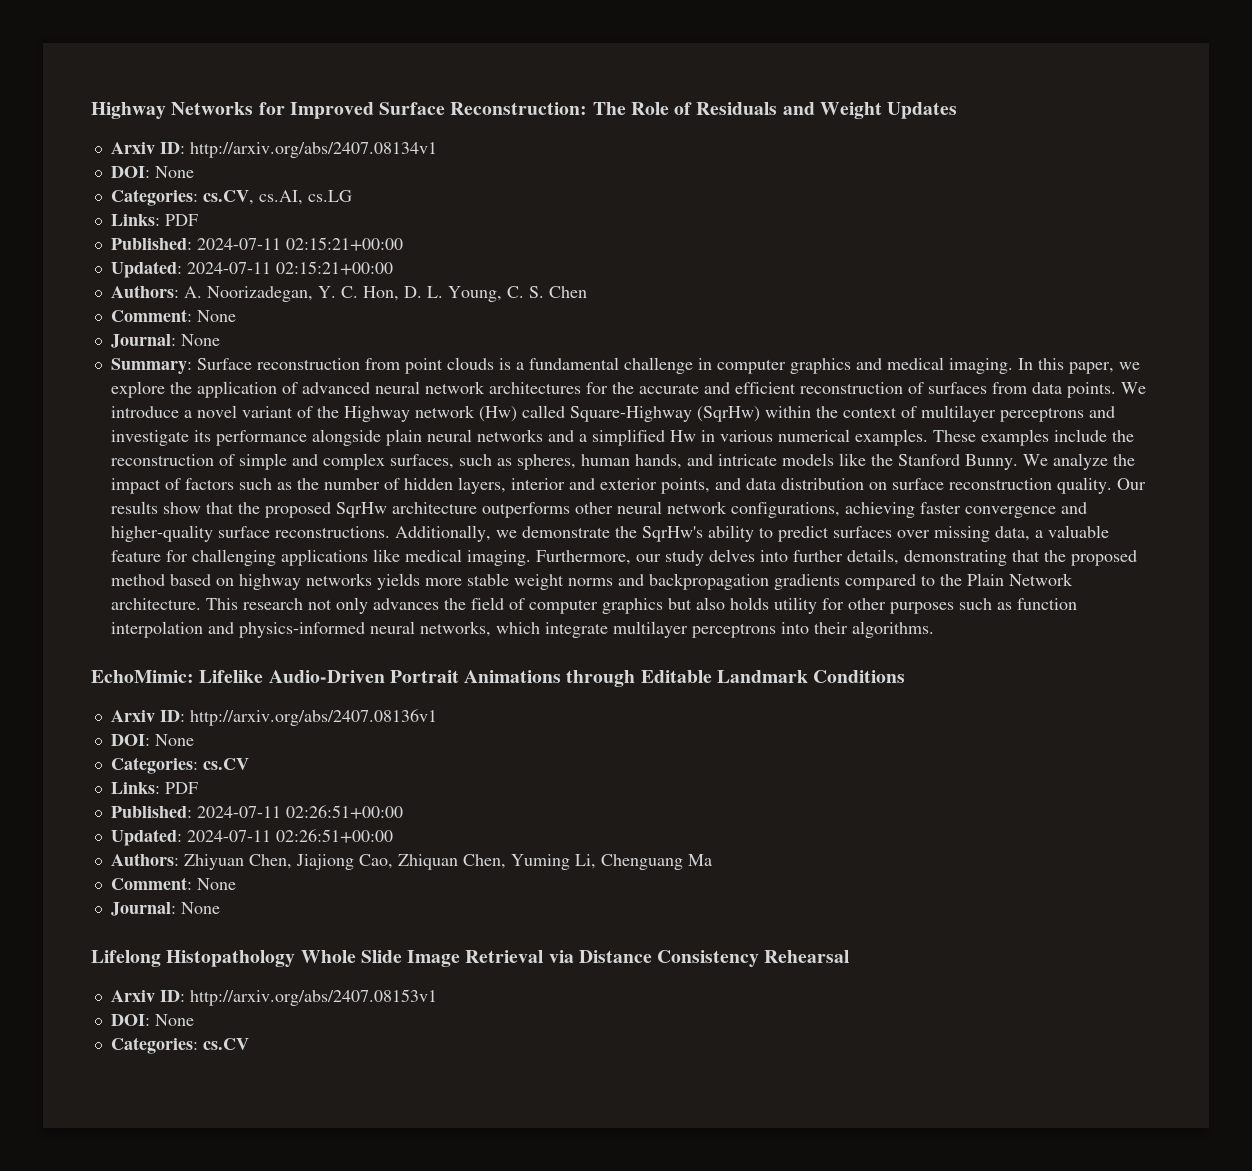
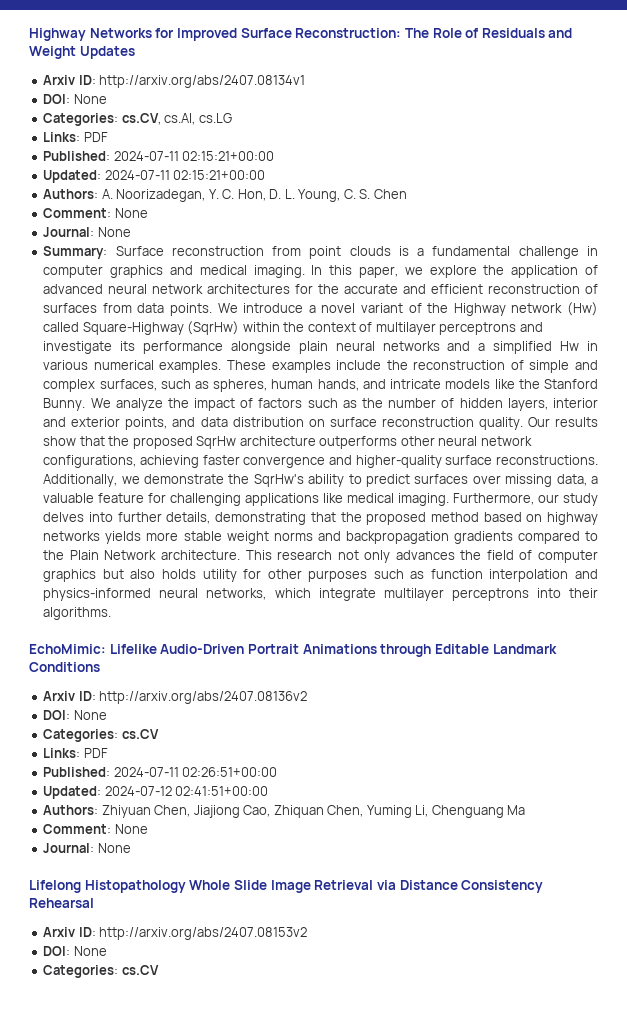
[189,709,437,726] http://arxiv.org/abs/2407.08136v1 -> [99,691,308,704] http://arxiv.org/abs/2407.08136v2
[186,829,393,843] 2024-07-11 02:26:51+00:00 -> [104,786,269,796] 2024-07-12 02:41:51+00:00
[189,989,437,1006] http://arxiv.org/abs/2407.08153v1 -> [99,927,308,940] http://arxiv.org/abs/2407.08153v2

